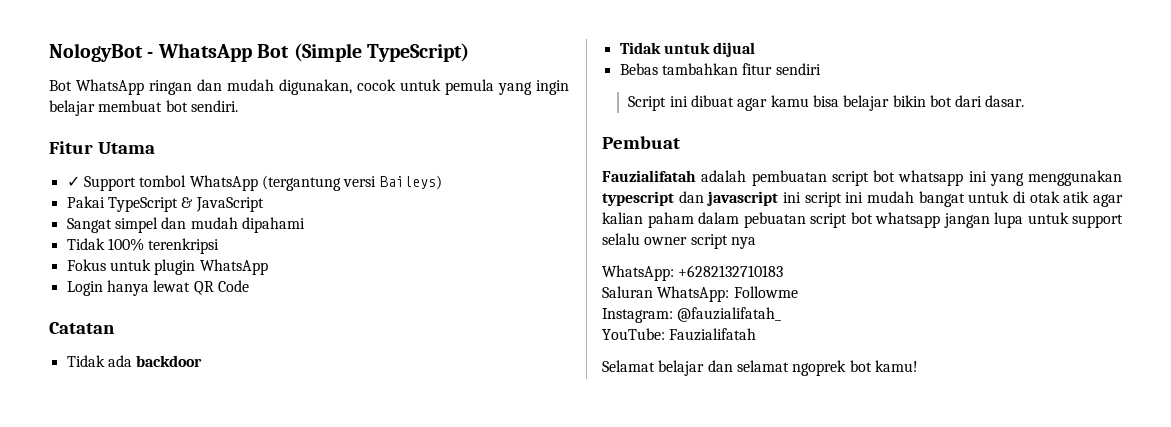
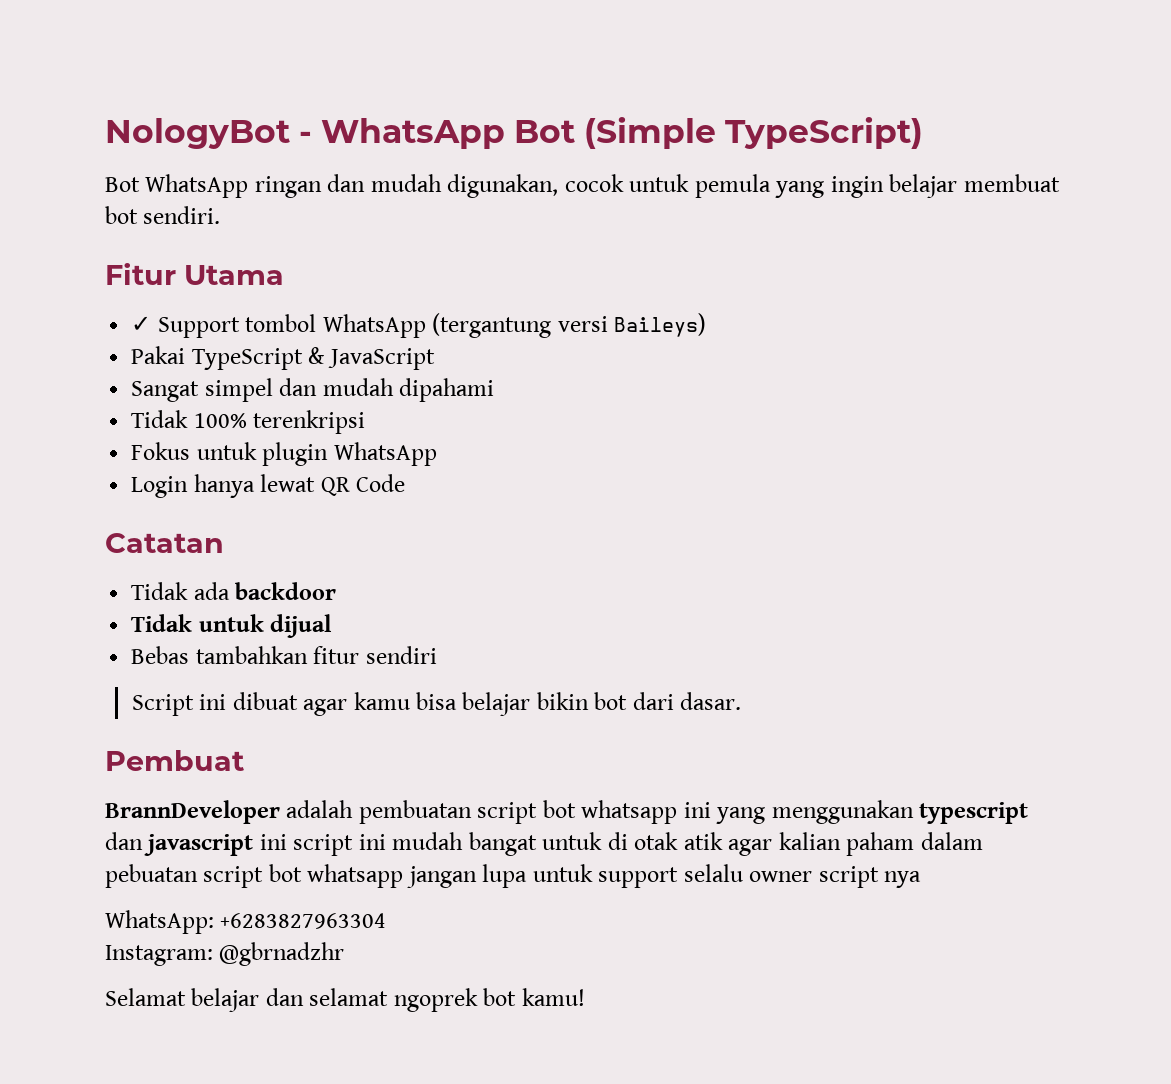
[602,170,696,182] Fauzialifatah -> [105,800,280,824] BrannDeveloper
[678,265,784,277] [602,286,798,302] [602,307,782,323] [602,328,757,341] +6282132710183 // Saluran WhatsApp: Followme // Instagram: @fauzialifatah_ // YouTube: Fauzialifatah -> [220,913,387,929] [105,942,345,966] +6283827963304 // Instagram: @gbrnadzhr

